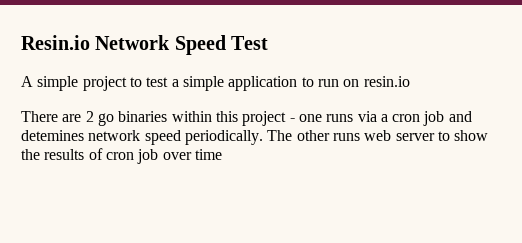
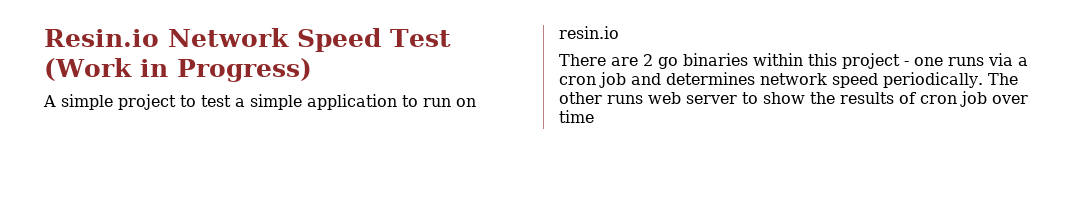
(269, 43) none -> [44,58,312,82] (Work in Progress)
[21,130,84,141] detemines -> [666,72,755,85] determines

